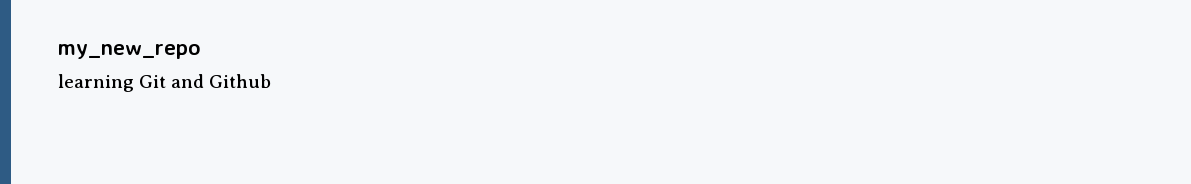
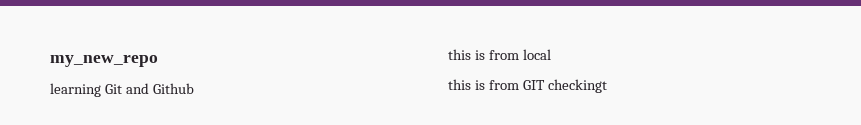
(272, 81) none -> [448,49,551,60] [448,79,607,93] // this is from local // this is from GIT checkingt

